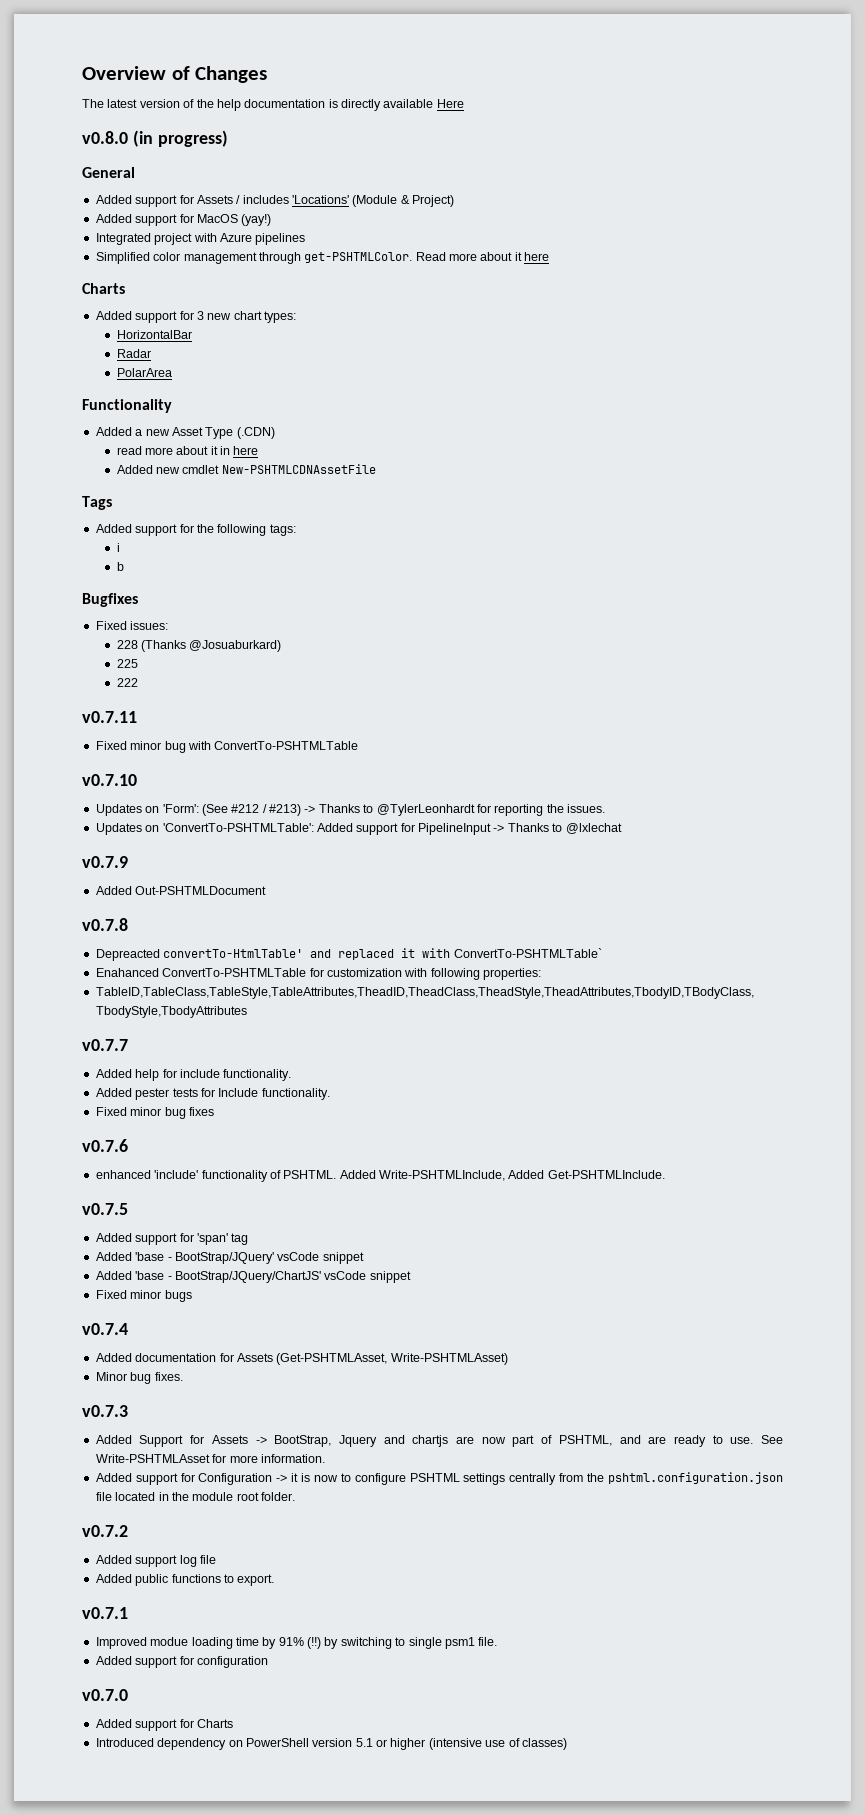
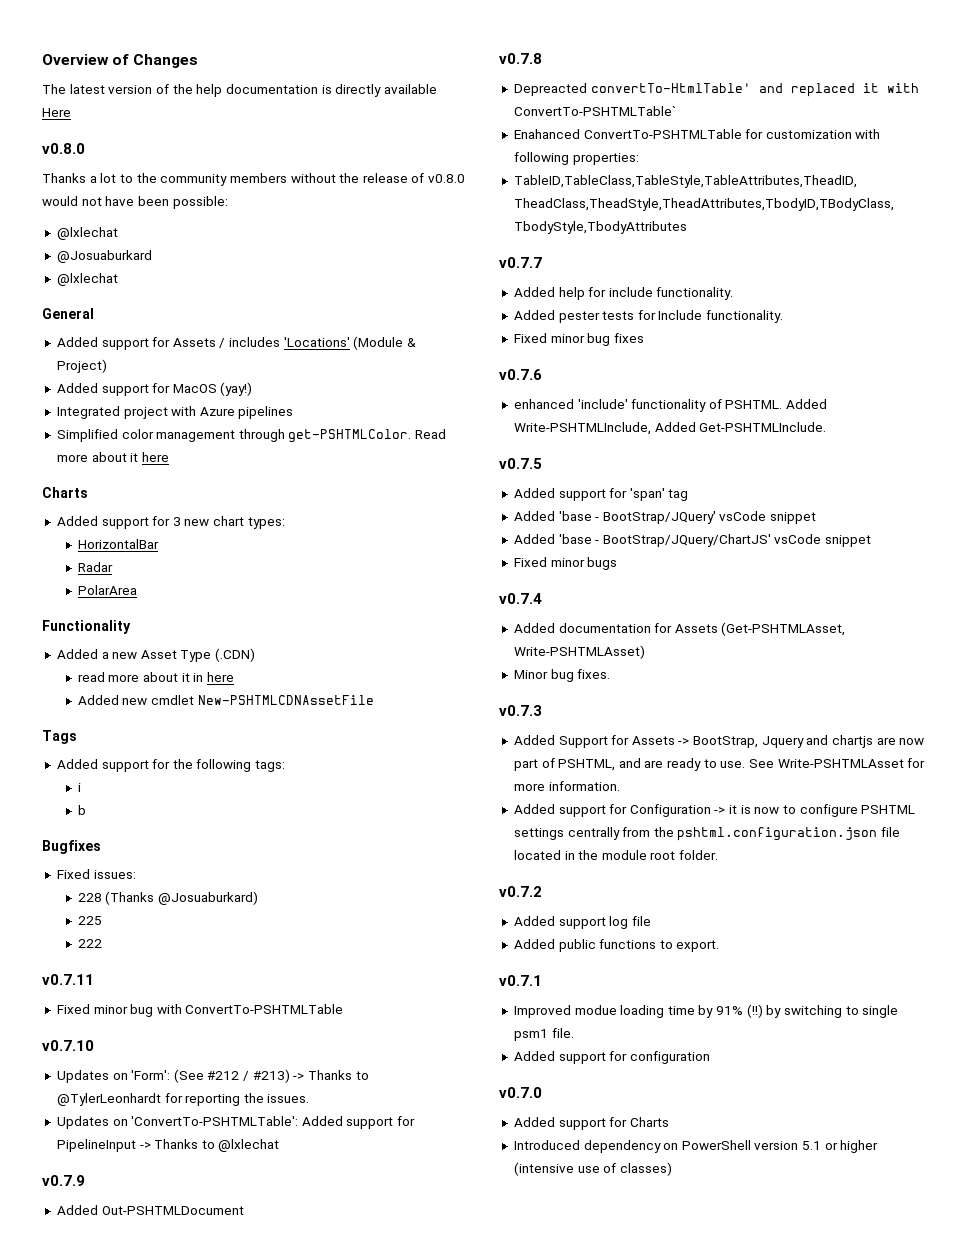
[132,130,228,147] (in progress) -> [42,173,466,186] [42,196,228,209] [56,227,118,240] [56,250,152,263] [56,273,118,286] // Thanks a lot to the community members without the release of v0.8.0 would not have been possible: // @lxlechat // @Josuaburkard // @lxlechat

